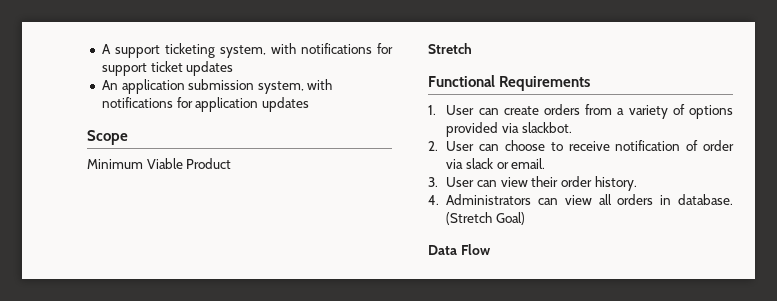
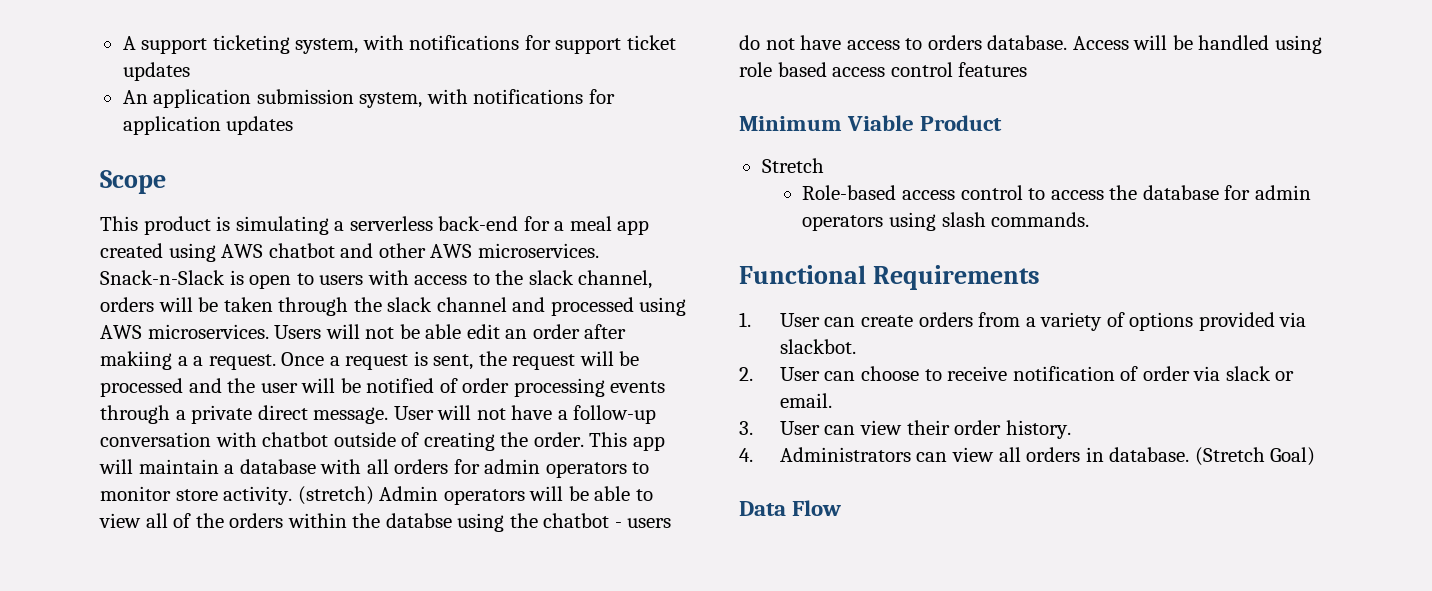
[87,158,232,169] [428,43,472,54] Minimum Viable Product // Stretch -> [100,216,650,235] [100,243,599,262] [100,270,653,289] [100,297,687,316] [100,324,627,339] [100,351,640,370] [100,378,666,397] [100,405,657,424] [100,432,665,451] [99,459,650,478] [100,486,653,505] [99,513,672,532] [739,35,1322,54] [739,62,1028,77] [739,115,1003,131] [761,158,824,173] [802,185,1311,200] [802,212,1090,231] This product is simulating a serverless back-end for a meal app created using AWS chatbot and other AWS microservices. Snack-n-Slack is open to users with access to the slack channel, orders will be taken through the slack channel and processed using AWS microservices. Users will not be able edit an order after makiing a a request. Once a request is sent, the request will be processed and the user will be notified of order processing events through a private direct message. User will not have a follow-up conversation with chatbot outside of creating the order. This app will maintain a database with all orders for admin operators to monitor store activity. (stretch) Admin operators will be able to view all of the orders within the databse using the chatbot - users do not have access to orders database. Access will be handled using role based access control features // Minimum Viable Product // Stretch // Role-based access control to access the database for admin operators using slash commands.

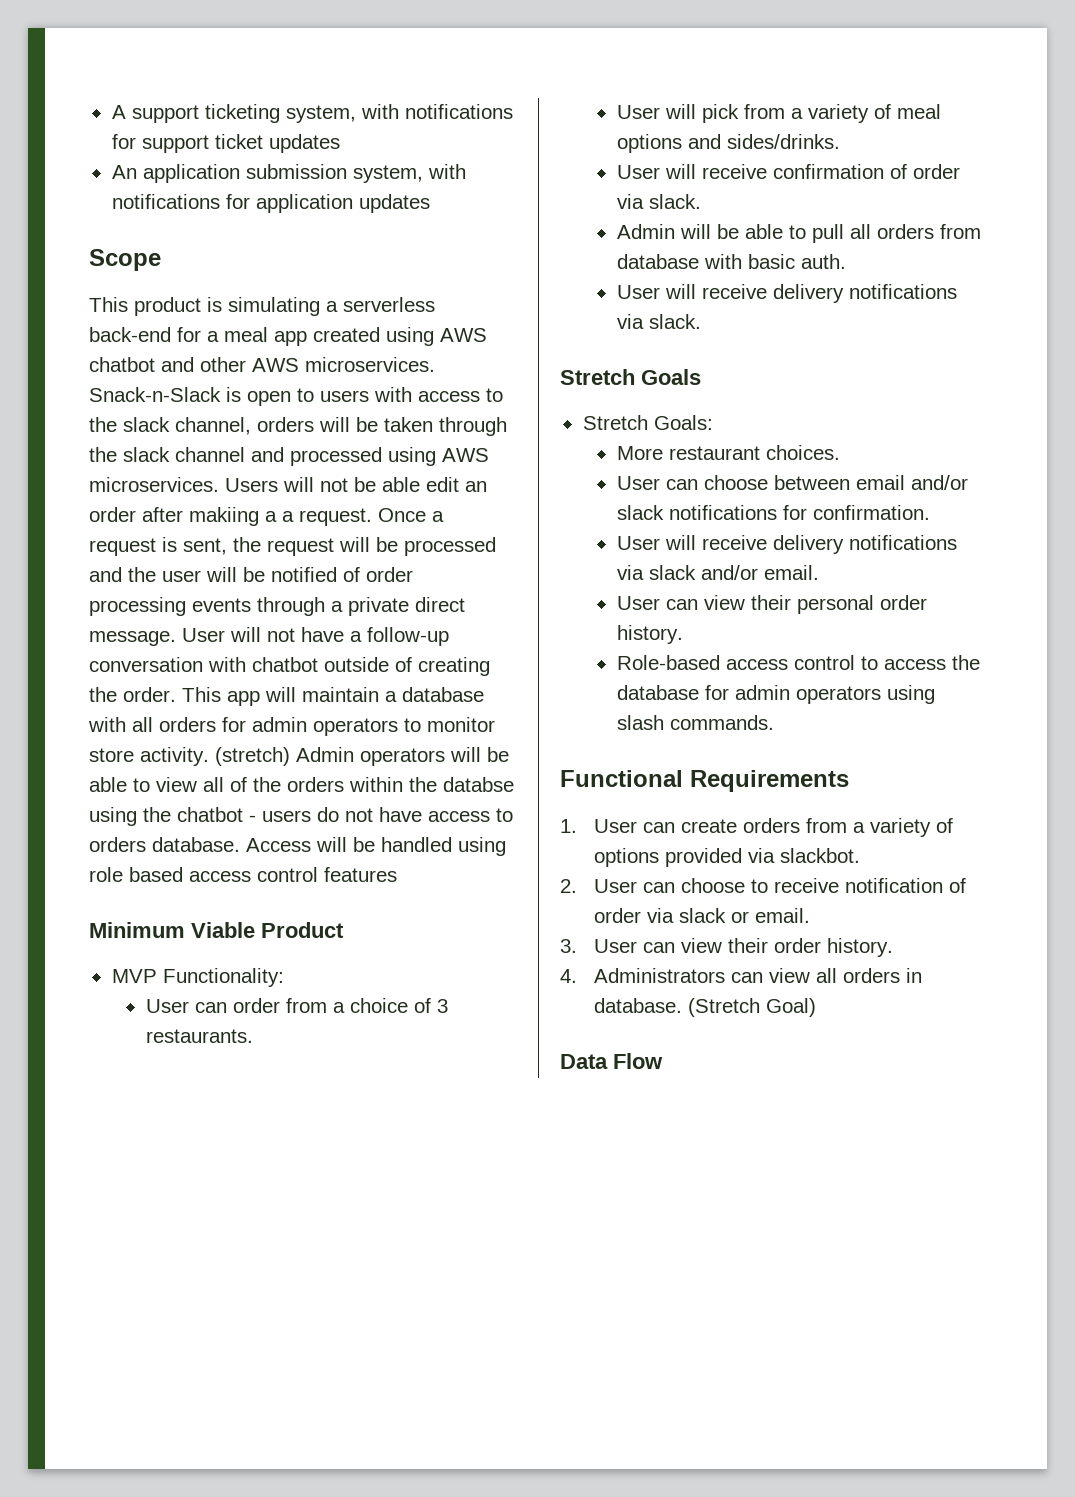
[761,158,824,173] Stretch -> [111,968,284,987] [145,998,448,1013] [145,1029,253,1043] [616,104,941,123] [616,134,840,153] [616,164,960,179] [616,194,701,209] [616,224,981,243] [616,254,846,269] [616,284,957,303] [616,314,701,329] [560,369,701,385] [582,415,713,430] [616,445,840,460] [616,475,968,490] [616,505,930,520] [616,535,957,554] [616,565,819,580] [616,595,927,614] [616,625,683,644] MVP Functionality: // User can order from a choice of 3 restaurants. // User will pick from a variety of meal options and sides/drinks. // User will receive confirmation of order via slack. // Admin will be able to pull all orders from database with basic auth. // User will receive delivery notifications via slack. // Stretch Goals // Stretch Goals: // More restaurant choices. // User can choose between email and/or slack notifications for confirmation. // User will receive delivery notifications via slack and/or email. // User can view their personal order history.

